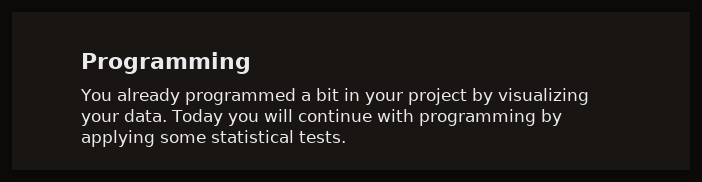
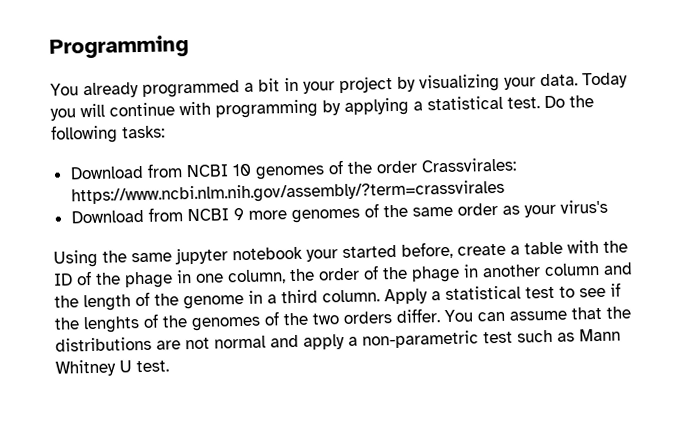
[160,130,346,143] some statistical tests. -> [413,95,594,111] [51,124,165,144] [69,157,517,180] [70,179,505,206] [70,199,608,224] [53,239,628,268] [53,262,633,289] [54,282,621,312] [54,306,631,334] [55,328,621,352] [55,359,169,377] a statistical test. Do the following tasks: // Download from NCBI 10 genomes of the order Crassvirales: https://www.ncbi.nlm.nih.gov/assembly/?term=crassvirales // Download from NCBI 9 more genomes of the same order as your virus's // Using the same jupyter notebook your started before, create a table with the ID of the phage in one column, the order of the phage in another column and the length of the genome in a third column. Apply a statistical test to see if the lenghts of the genomes of the two orders differ. You can assume that the distributions are not normal and apply a non-parametric test such as Mann Whitney U test.

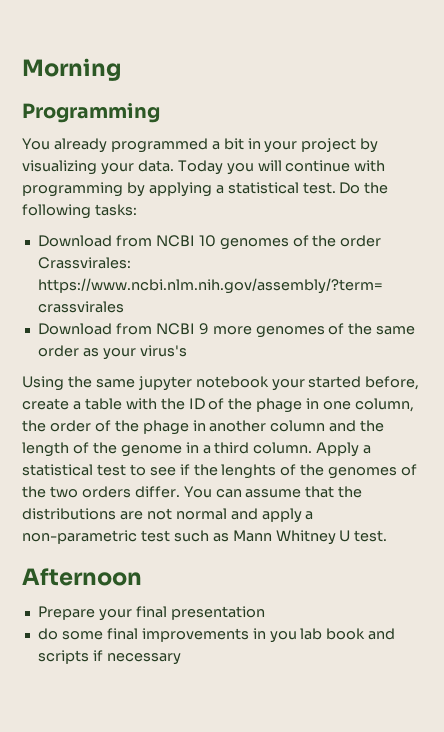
(49, 47) none -> [22,58,121,81] Morning //
(169, 366) none -> [22,568,142,586] [37,606,265,621] [37,628,396,643] [37,650,181,665] // Afternoon // Prepare your final presentation // do some final improvements in you lab book and scripts if necessary

